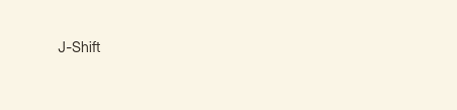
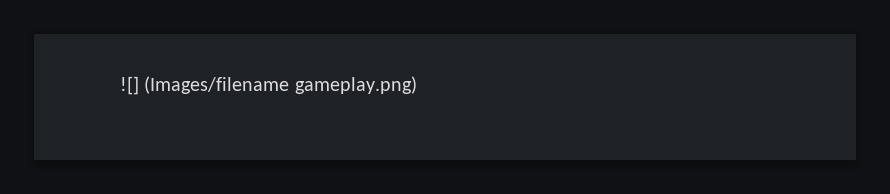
[57,41,101,53] J-Shift -> [120,76,417,95] ![] (Images/filename gameplay.png)

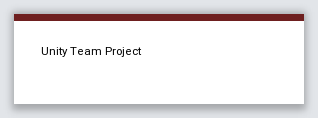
[120,76,417,95] ![] (Images/filename gameplay.png) -> [41,47,143,57] Unity Team Project

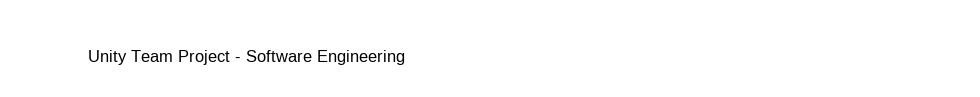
(143, 52) none -> [235,50,405,65] - Software Engineering

